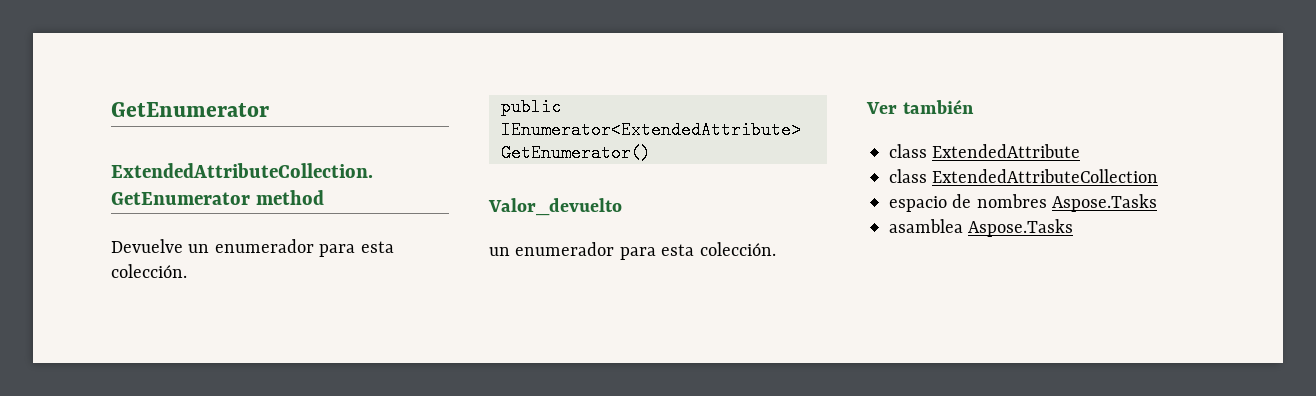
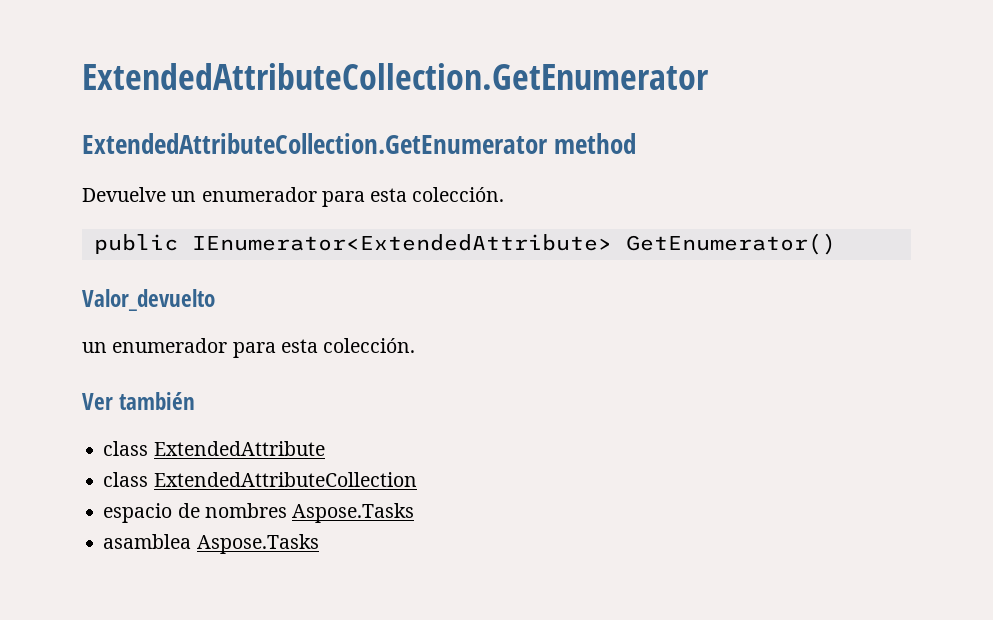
[111,102,269,117] GetEnumerator -> [82,63,709,90] ExtendedAttributeCollection.GetEnumerator

